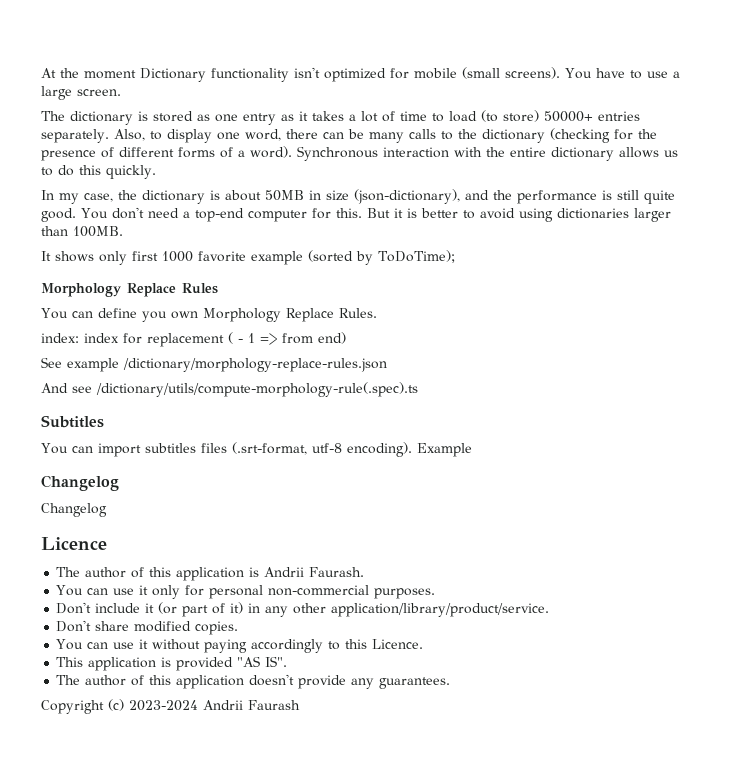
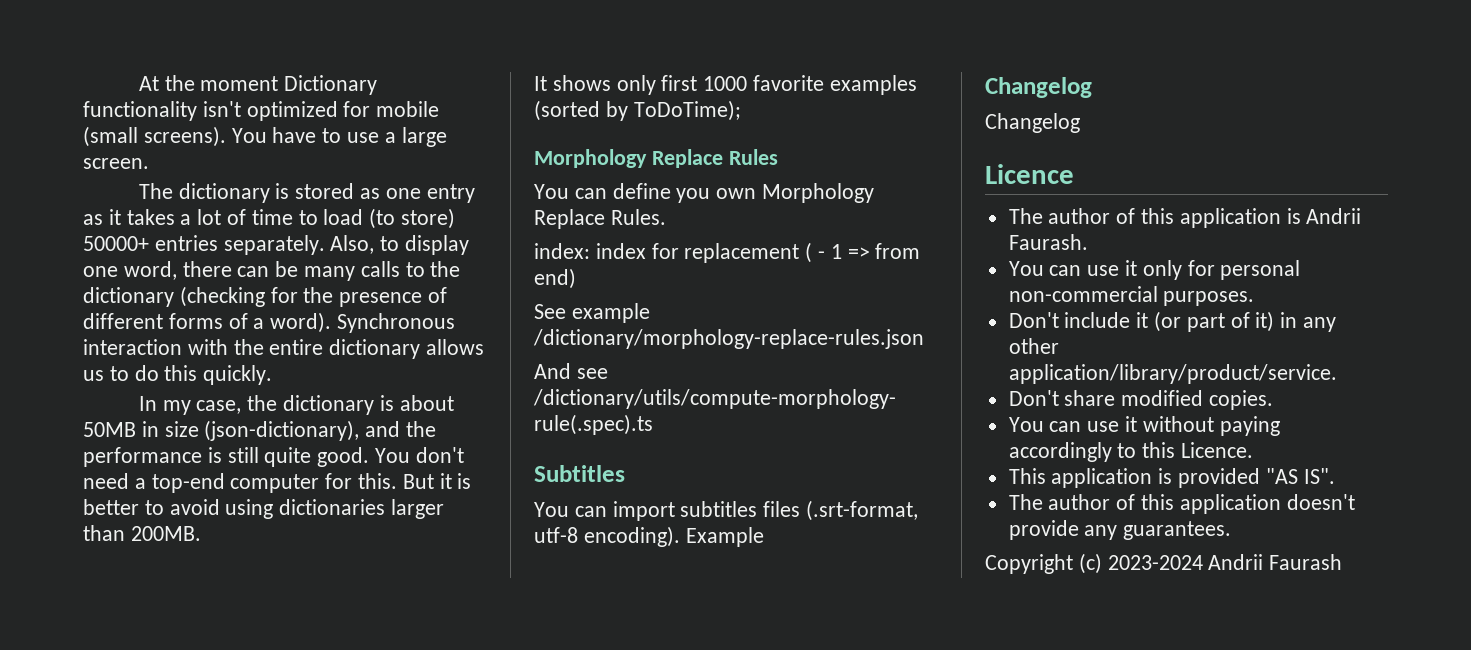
[73,226,123,237] 100MB. -> [130,526,201,541] 200MB.
[251,251,303,265] example -> [829,75,917,95] examples

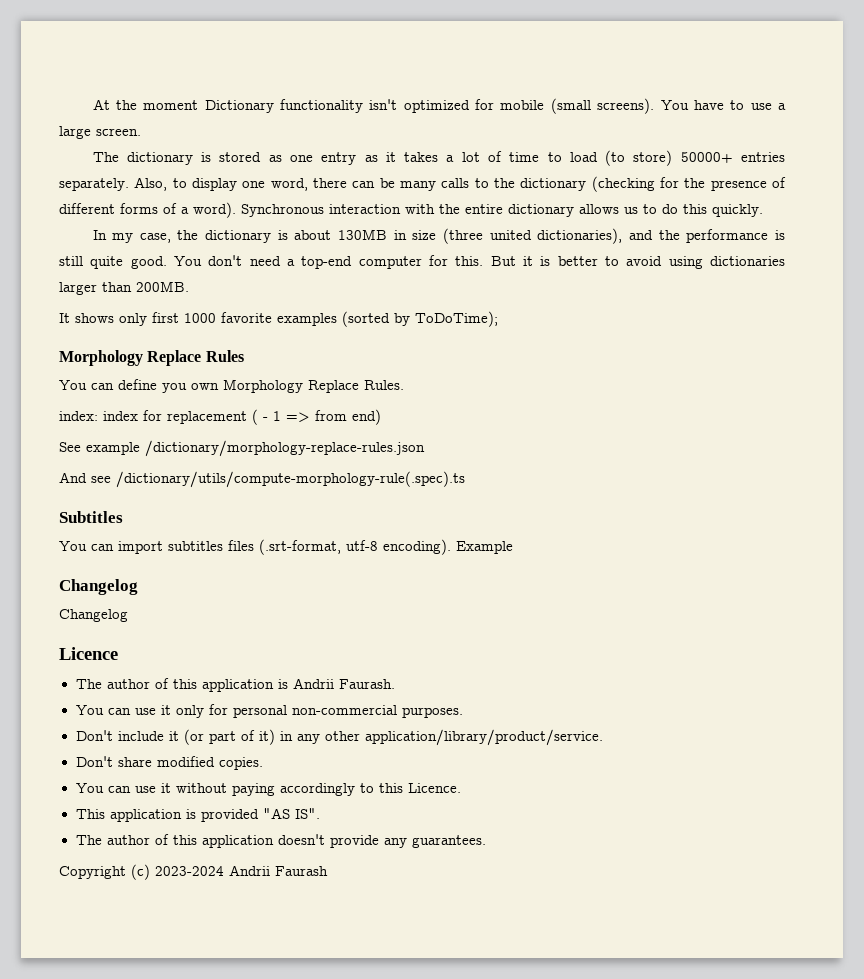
[83,422,136,437] 50MB -> [338,229,388,240] 130MB
[204,420,360,441] (json-dictionary), -> [443,228,623,244] (three united dictionaries),

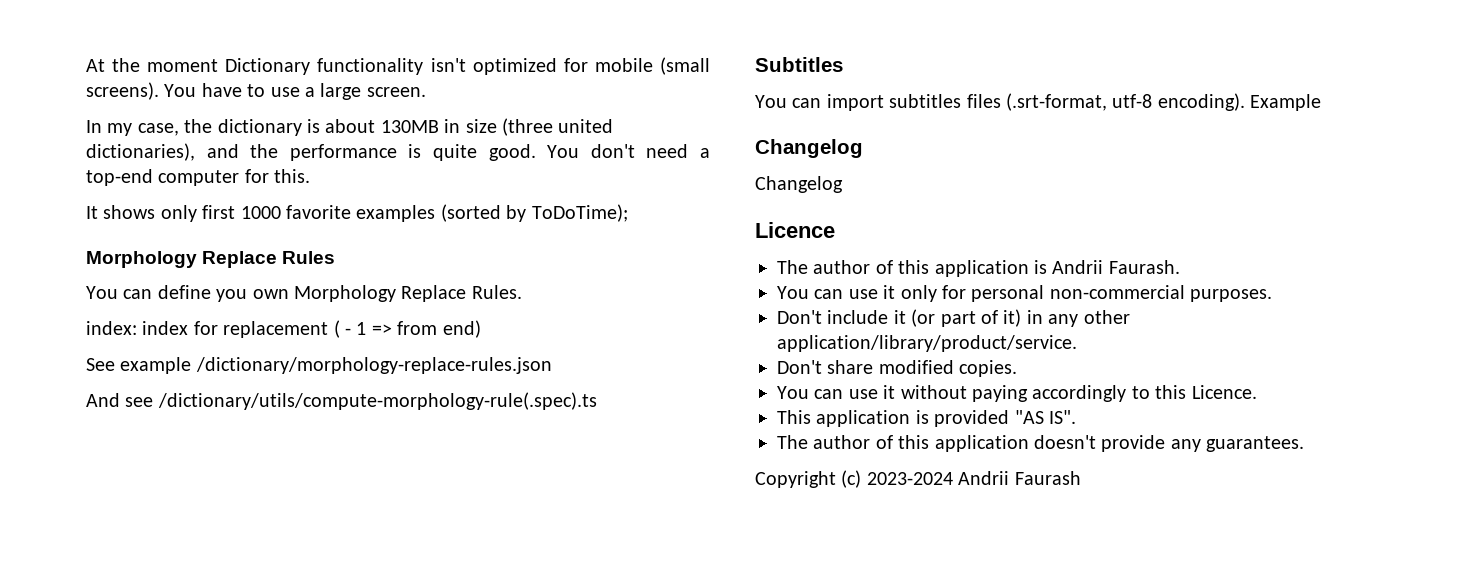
[92,150,786,166] [59,176,787,192] [59,202,763,218] // The dictionary is stored as one entry as it takes a lot of time to load (to store) 50000+ entries separately. Also, to display one word, there can be many calls to the dictionary (checking for the presence of different forms of a word). Synchronous interaction with the entire dictionary allows us to do this quickly. -> (426, 92) none
[59,256,83,266] still -> (422, 151) none
[490,256,785,269] [59,281,189,295] But it is better to avoid using dictionaries larger than 200MB. -> (311, 176) none

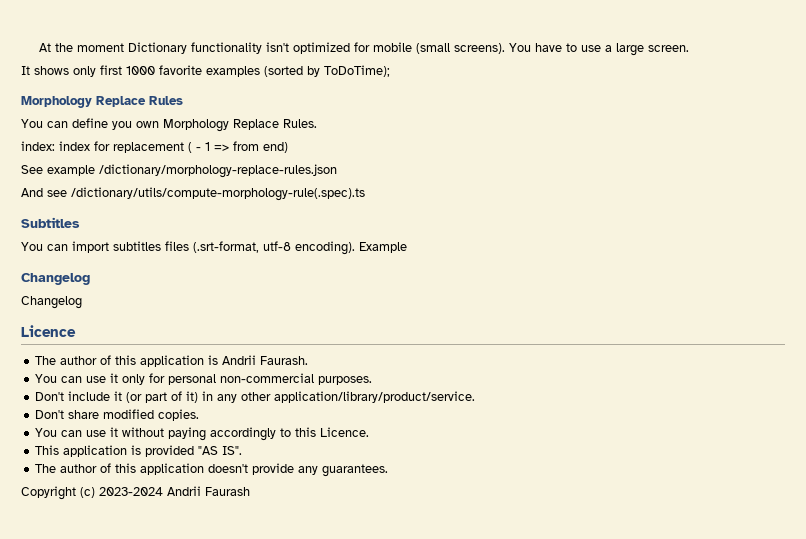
[86,118,614,136] [86,143,711,161] [86,169,311,186] // In my case, the dictionary is about 130MB in size (three united dictionaries), and the performance is quite good. You don't need a top-end computer for this. -> (690, 48) none

